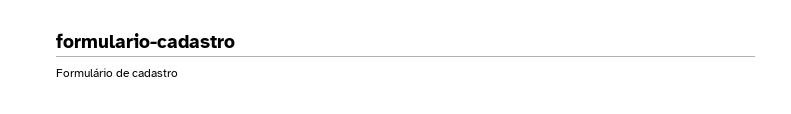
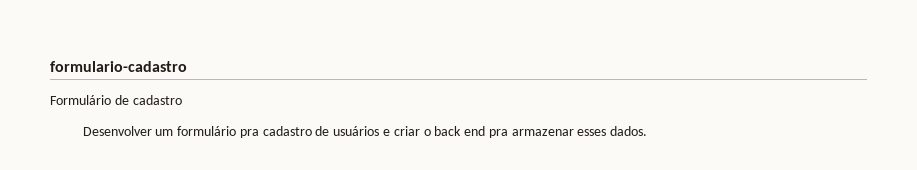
(179, 73) none -> [82,126,648,138] // Desenvolver um formulário pra cadastro de usuários e criar o back end pra armazenar esses dados.

